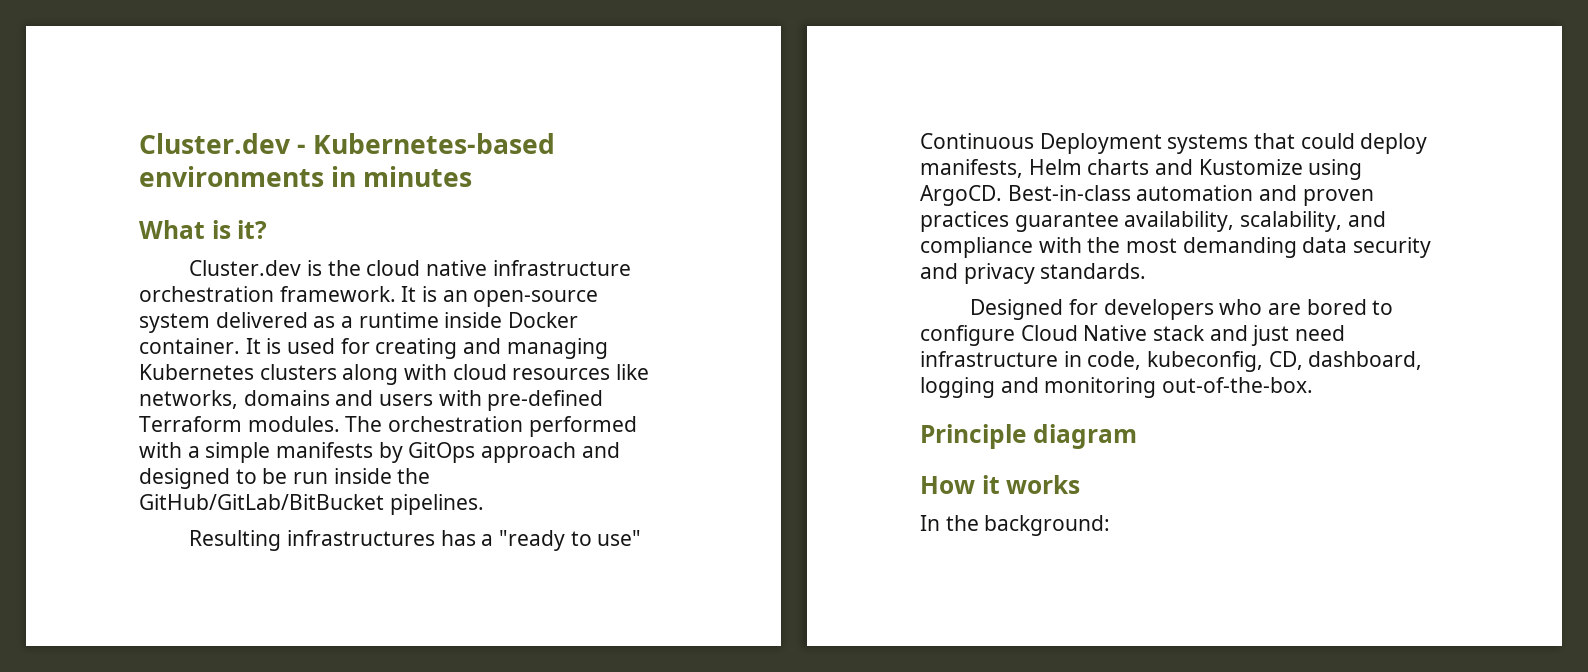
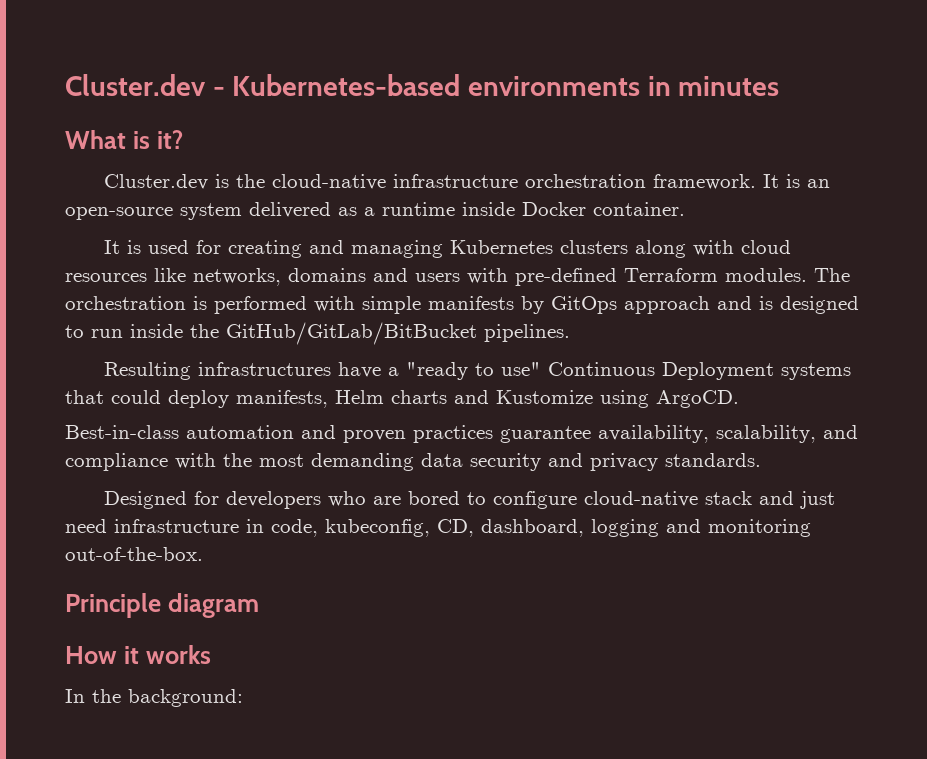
[366,260,488,276] cloud native -> [272,174,387,190] cloud-native
(240, 346) none -> (685, 209) //
(524, 424) none -> [193,296,207,310] is
[187,446,200,458] a -> (355, 304) none
(620, 450) none -> [759,296,773,310] is
[262,468,288,484] be -> (84, 331) none
[440,530,476,546] has -> [338,362,382,378] have
(1002, 195) none -> (739, 399) //
[1020,325,1148,341] Cloud Native -> [584,491,699,507] cloud-native

